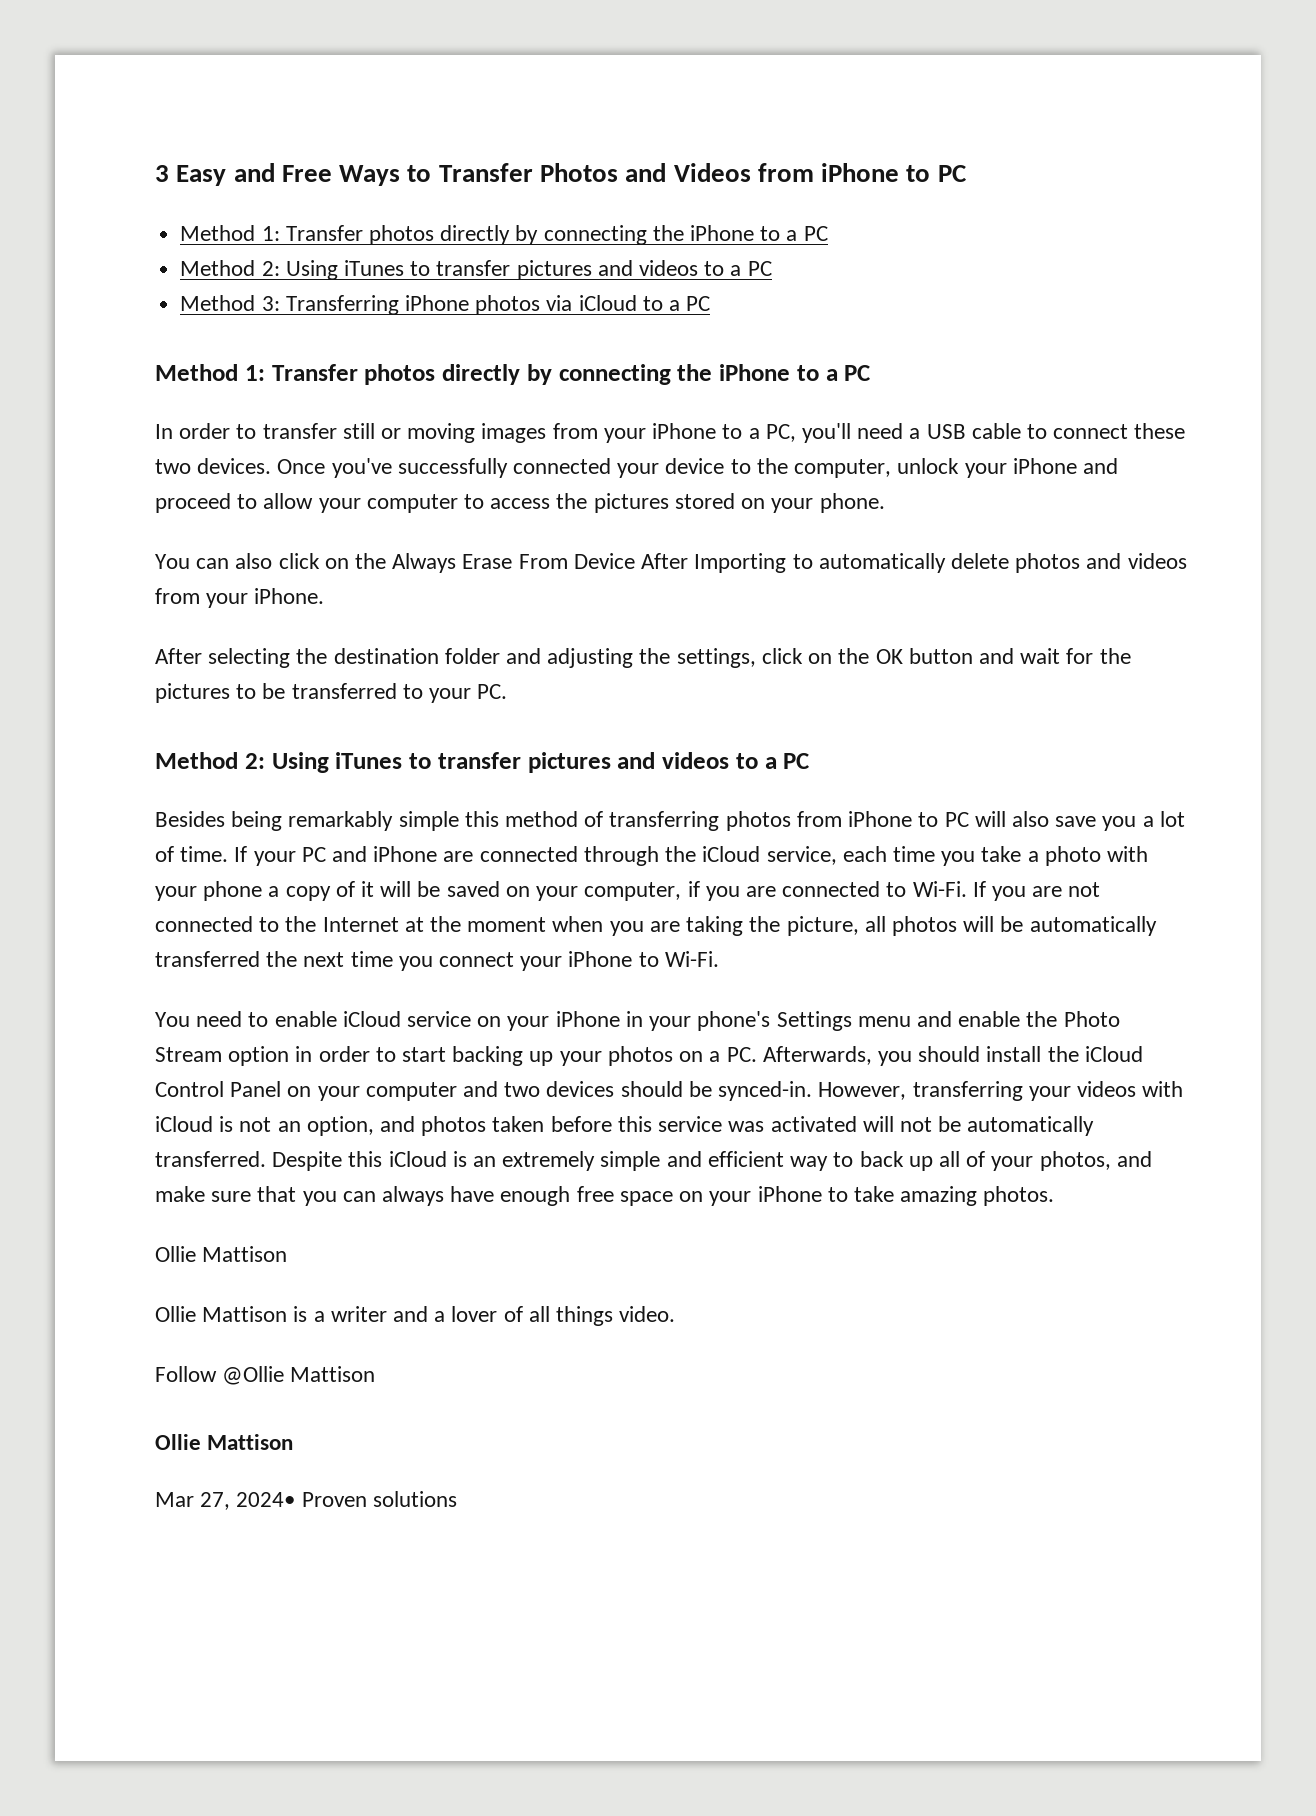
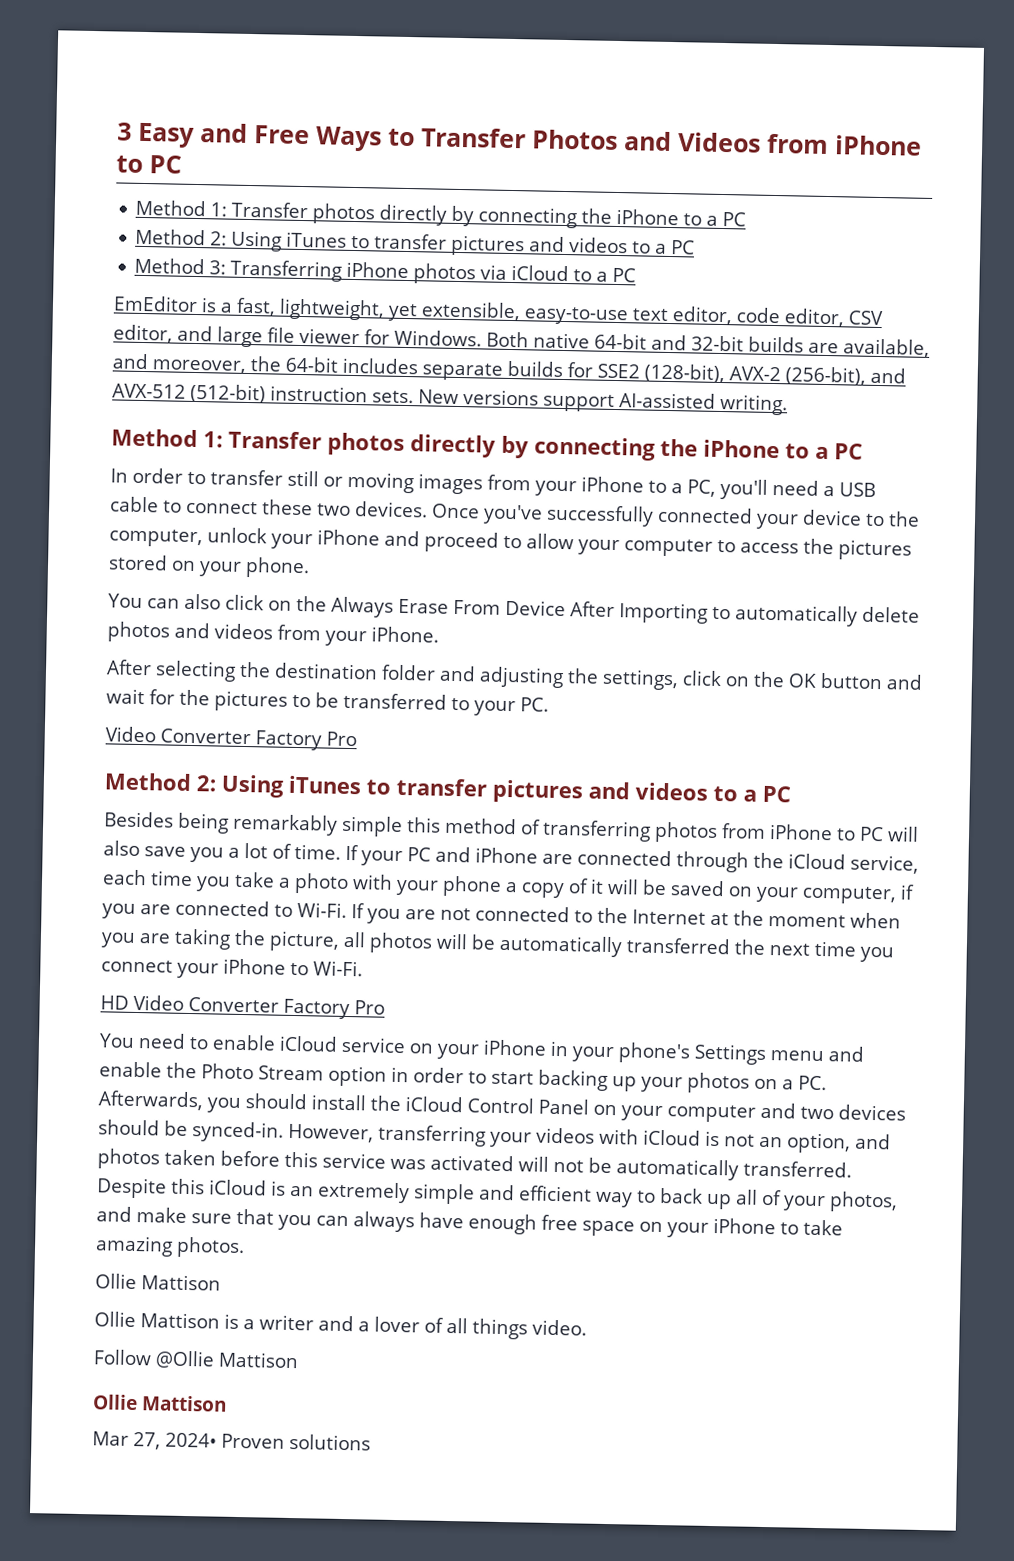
(711, 303) none -> [113,295,883,328] [113,324,930,358] [112,353,906,386] [112,383,788,416] // EmEditor is a fast, lightweight, yet extensible, easy-to-use text editor, code editor, CSV editor, and large file viewer for Windows. Both native 64-bit and 32-bit builds are available, and moreover, the 64-bit includes separate builds for SSE2 (128-bit), AVX-2 (256-bit), and AVX-512 (512-bit) instruction sets. New versions support AI-assisted writing.
(508, 691) none -> [105,726,357,751] // Video Converter Factory Pro
(719, 959) none -> [100,994,385,1020] // HD Video Converter Factory Pro

